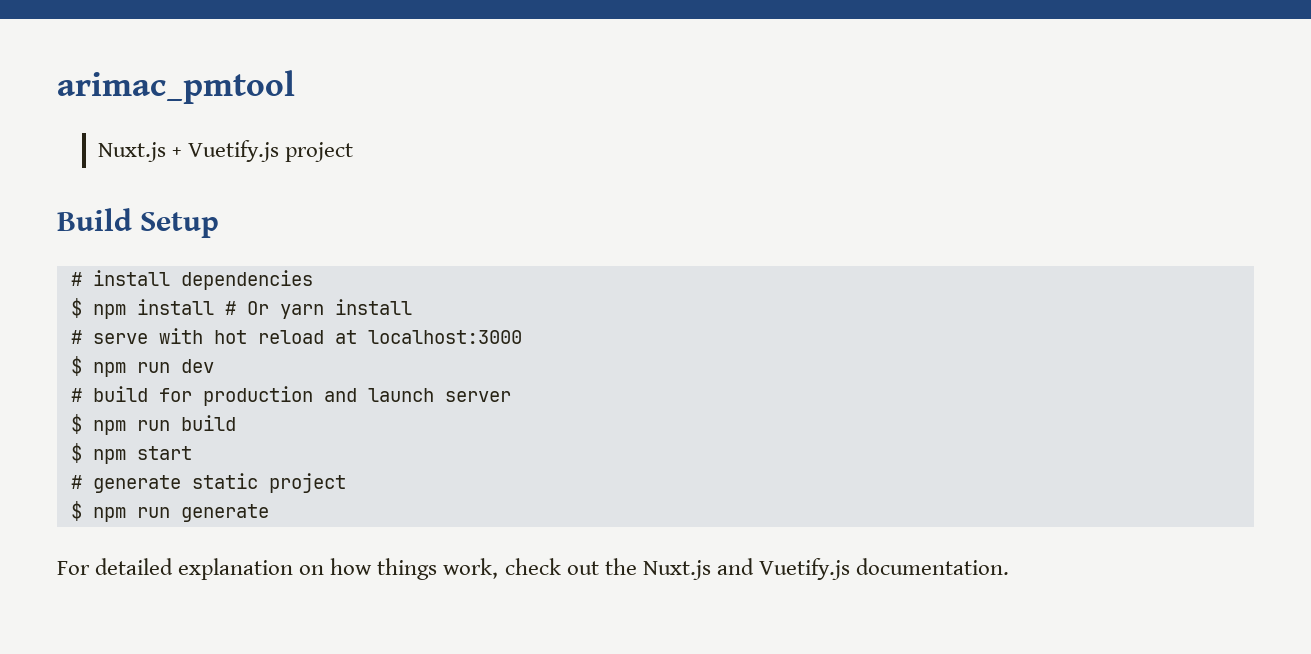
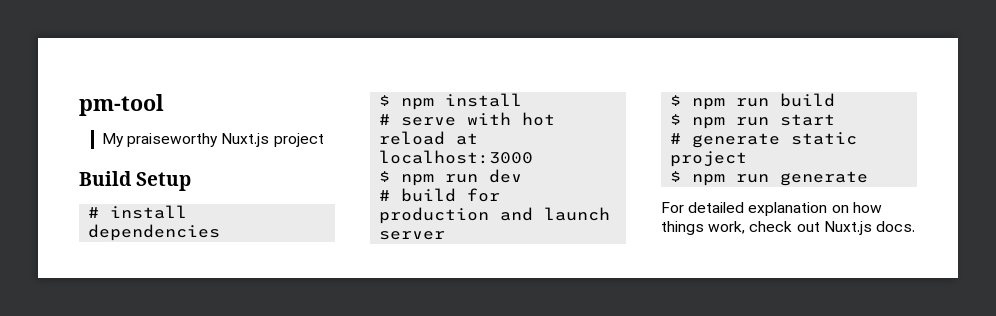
[57,70,295,104] [98,140,280,162] arimac_pmtool // Nuxt.js + Vuetify.js -> [79,94,164,116] [102,133,270,147] pm-tool // My praiseworthy Nuxt.js
[224,299,412,319] # Or yarn install -> (523, 100) none
(126, 456) none -> [736,117,770,126] run
[604,558,1009,580] the Nuxt.js and Vuetify.js documentation. -> [823,221,915,235] Nuxt.js docs.

